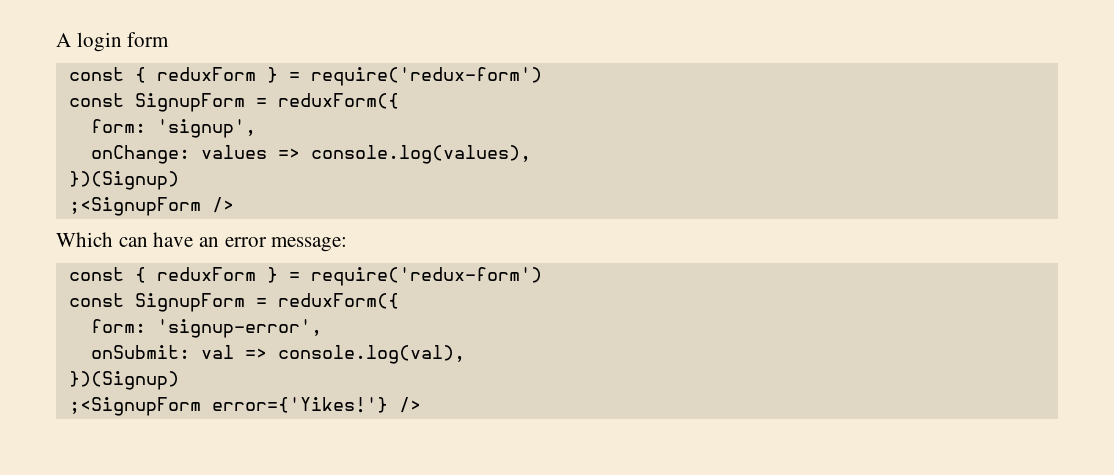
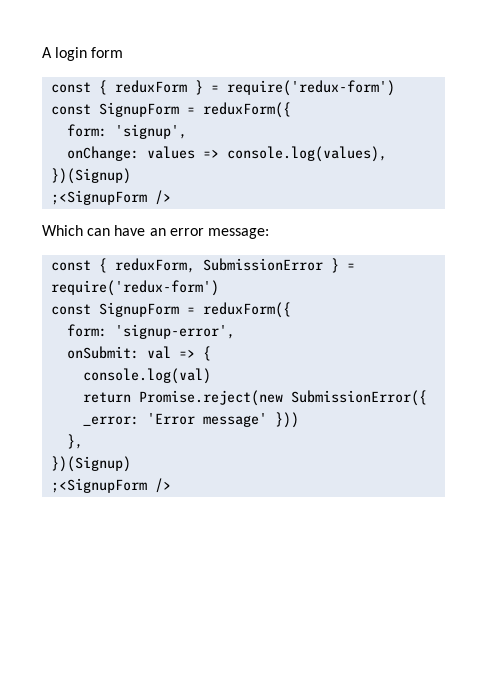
[156,267,256,281] reduxForm -> [115,258,324,273] reduxForm, SubmissionError
[277,345,465,364] [68,371,179,390] [68,397,388,416] console.log(val), // })(Signup) // ;<SignupForm error={'Yikes!'} -> [203,346,212,361] [83,368,212,384] [83,390,428,406] [83,412,300,428] [67,434,84,449] [51,456,132,472] [51,478,148,493] { // console.log(val) // return Promise.reject(new SubmissionError({ _error: 'Error message' })) // }, // })(Signup) // ;<SignupForm

